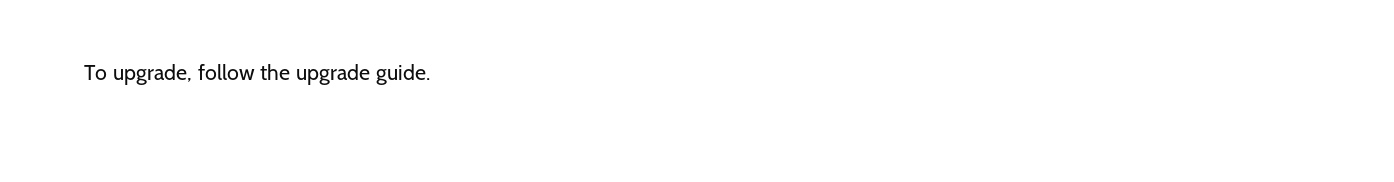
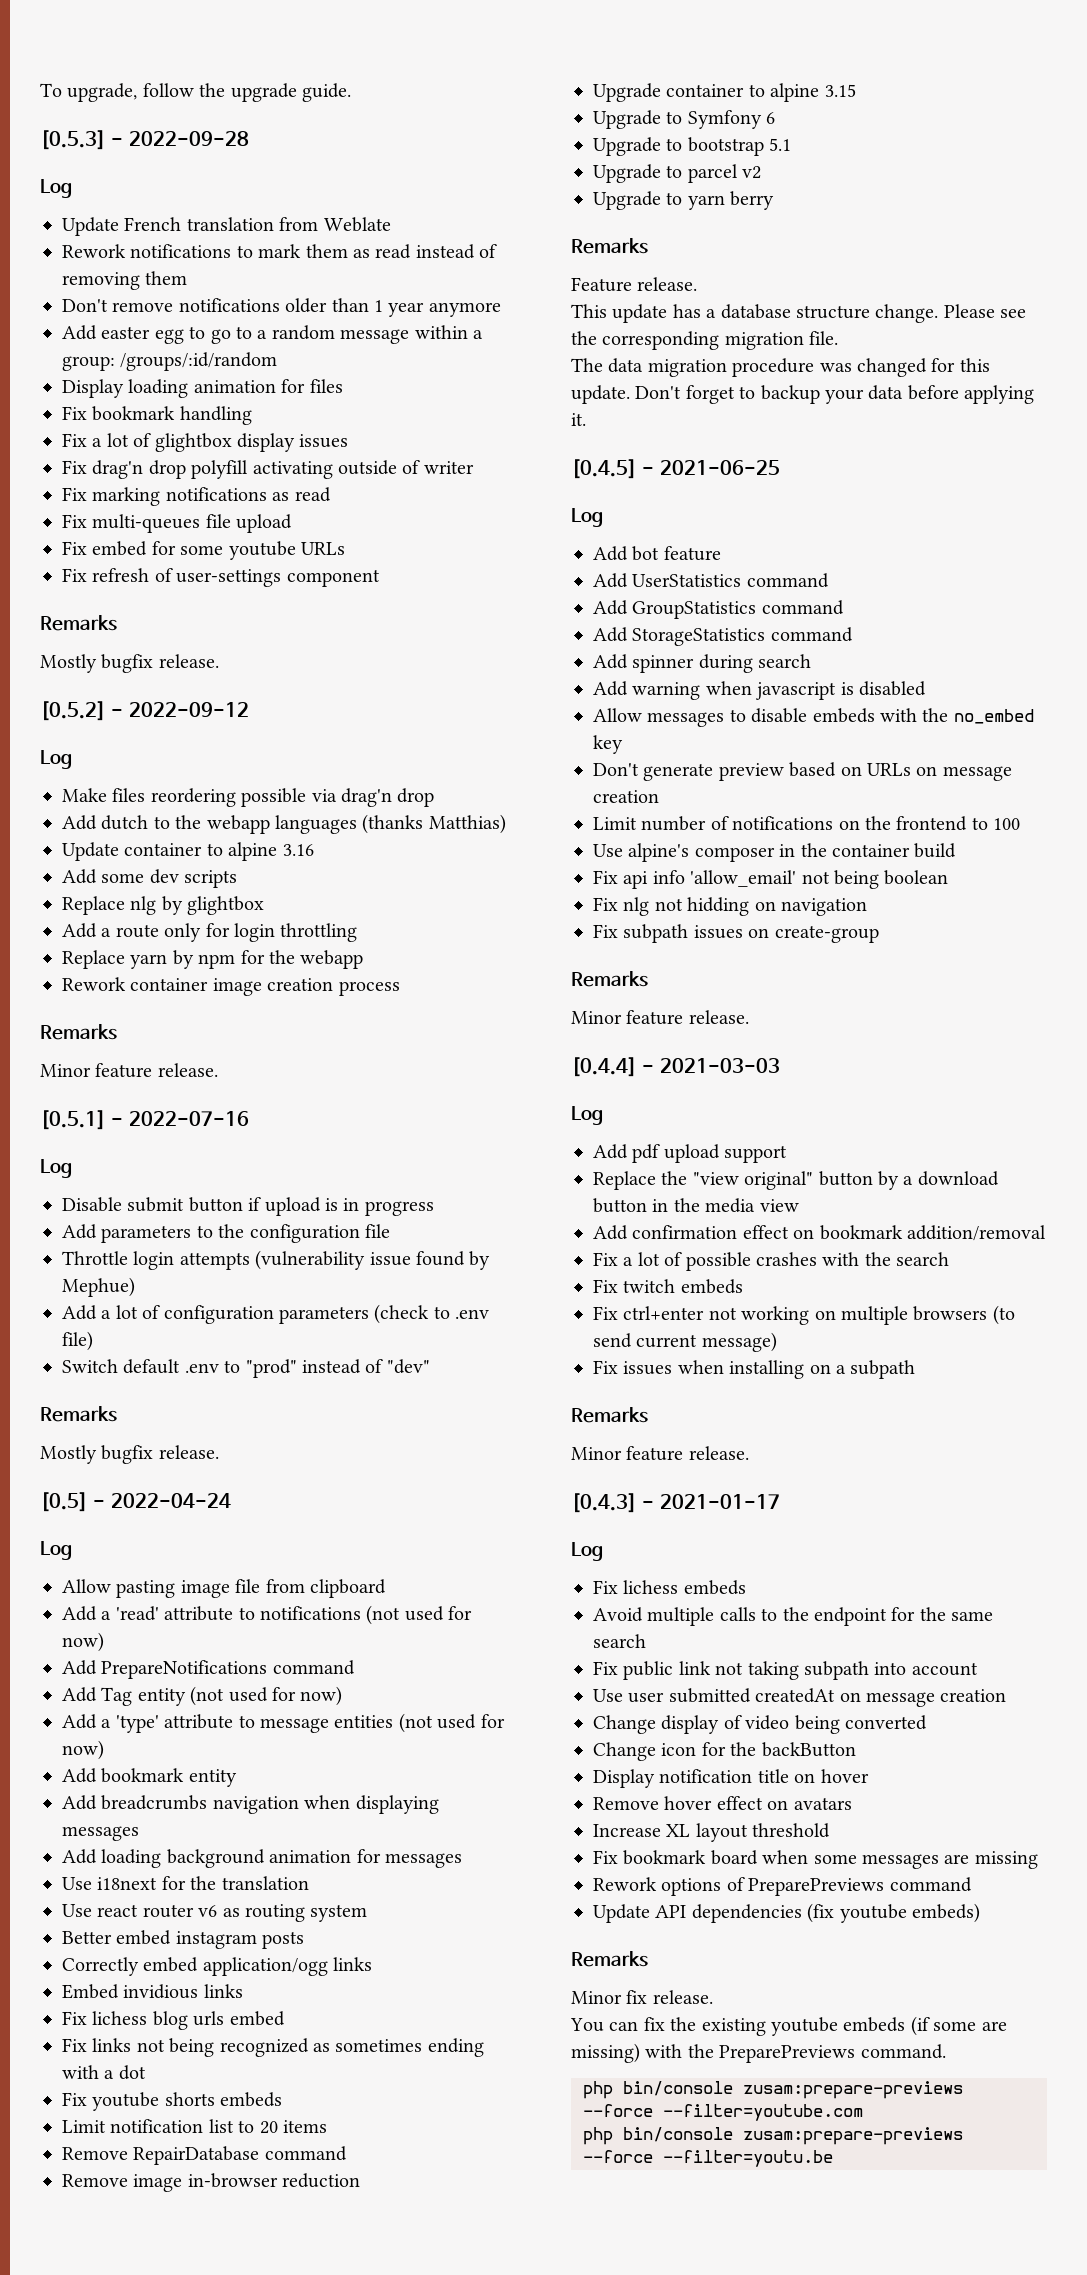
(431, 74) none -> [40,130,249,150] [40,179,72,198] [62,217,391,236] [62,244,498,259] [62,271,188,290] [62,298,501,317] [62,325,483,344] [62,352,278,371] [62,379,343,398] [62,406,252,425] [62,433,349,452] [62,460,474,479] [62,487,331,506] [62,514,293,533] [62,541,345,560] [62,568,380,587] [40,615,117,631] [40,654,219,673] [40,701,249,721] [40,750,72,769] [62,788,435,807] [62,814,506,834] [62,842,314,861] [62,869,238,888] [62,896,265,915] [62,923,358,942] [62,950,364,969] [62,977,400,996] [40,1024,117,1040] [40,1063,218,1078] [40,1110,249,1130] [40,1159,72,1178] [62,1197,434,1216] [62,1224,390,1243] [62,1250,491,1270] [62,1277,135,1297] [62,1304,490,1324] [62,1331,93,1351] [62,1359,430,1378] [40,1406,117,1422] [40,1445,219,1464] [40,1492,231,1512] [40,1541,72,1560] [62,1579,386,1598] [62,1605,473,1625] [62,1632,104,1652] [62,1660,355,1679] [62,1686,343,1706] [62,1713,505,1733] [62,1740,104,1760] [62,1768,237,1787] [62,1795,439,1814] [62,1826,139,1841] [62,1849,462,1868] [62,1876,309,1890] [62,1904,368,1922] [62,1930,305,1949] [62,1957,373,1976] [62,1984,243,1999] [62,2011,285,2030] [62,2038,484,2057] [62,2065,146,2080] [62,2092,283,2111] [62,2119,327,2134] [62,2146,347,2165] [62,2173,361,2192] [593,83,856,102] [593,110,776,129] [593,137,792,156] [593,164,762,183] [593,191,775,210] [571,238,648,254] [571,277,698,292] [571,304,1027,323] [571,331,839,350] [571,358,990,377] [571,385,1035,404] [571,413,586,426] [571,459,780,479] [571,508,603,527] [593,546,721,561] [593,573,829,588] [593,600,844,619] [593,627,853,646] [593,654,812,673] [593,681,926,700] [593,708,1034,727] [593,735,623,754] [593,762,1012,781] [593,790,659,803] [593,816,1021,831] [593,843,957,862] [593,870,949,889] [593,897,867,916] [593,924,879,943] [571,971,648,987] [571,1010,749,1025] [571,1057,780,1077] [571,1106,603,1125] [593,1144,788,1163] [593,1171,999,1190] [593,1198,799,1213] [593,1225,1046,1241] [593,1252,950,1271] [593,1279,743,1294] [593,1305,1015,1325] [593,1332,777,1352] [593,1360,916,1379] [571,1407,648,1423] [571,1446,749,1461] [571,1493,780,1513] [571,1542,603,1561] [593,1580,746,1595] [593,1607,994,1626] [593,1634,646,1648] [593,1661,978,1680] [593,1688,1007,1707] [593,1715,927,1734] [593,1742,856,1761] [593,1769,869,1788] [593,1796,852,1810] [593,1823,831,1842] [593,1850,1038,1869] [593,1877,972,1896] [593,1903,980,1923] [571,1951,648,1967] [571,1990,713,2004] [570,2016,1007,2036] [571,2043,946,2063] [583,2081,963,2099] [583,2104,863,2121] [583,2127,963,2145] [583,2150,833,2167] // [0.5.3] - 2022-09-28 // Log // Update French translation from Weblate // Rework notifications to mark them as read instead of removing them // Don't remove notifications older than 1 year anymore // Add easter egg to go to a random message within a group: /groups/:id/random // Display loading animation for files // Fix bookmark handling // Fix a lot of glightbox display issues // Fix drag'n drop polyfill activating outside of writer // Fix marking notifications as read // Fix multi-queues file upload // Fix embed for some youtube URLs // Fix refresh of user-settings component // Remarks // Mostly bugfix release. // [0.5.2] - 2022-09-12 // Log // Make files reordering possible via drag'n drop // Add dutch to the webapp languages (thanks Matthias) // Update container to alpine 3.16 // Add some dev scripts // Replace nlg by glightbox // Add a route only for login throttling // Replace yarn by npm for the webapp // Rework container image creation process // Remarks // Minor feature release. // [0.5.1] - 2022-07-16 // Log // Disable submit button if upload is in progress // Add parameters to the configuration file // Throttle login attempts (vulnerability issue found by Mephue) // Add a lot of configuration parameters (check to .env file) // Switch default .env to "prod" instead of "dev" // Remarks // Mostly bugfix release. // [0.5] - 2022-04-24 // Log // Allow pasting image file from clipboard // Add a 'read' attribute to notifications (not used for now) // Add PrepareNotifications command // Add Tag entity (not used for now) // Add a 'type' attribute to message entities (not used for now) // Add bookmark entity // Add breadcrumbs navigation when displaying messages // Add loading background animation for messages // Use i18next for the translation // Use react router v6 as routing system // Better embed instagram posts // Correctly embed application/ogg links // Embed invidious links // Fix lichess blog urls embed // Fix links not being recognized as sometimes ending with a dot // Fix youtube shorts embeds // Limit notification list to 20 items // Remove RepairDatabase command // Remove image in-browser reduction // Upgrade container to alpine 3.15 // Upgrade to Symfony 6 // Upgrade to bootstrap 5.1 // Upgrade to parcel v2 // Upgrade to yarn berry // Remarks // Feature release. // This update has a database structure change. Please see the corresponding migration file. // The data migration procedure was changed for this update. Don't forget to backup your data before applying it. // [0.4.5] - 2021-06-25 // Log // Add bot feature // Add UserStatistics command // Add GroupStatistics command // Add StorageStatistics command // Add spinner during search // Add warning when javascript is disabled // Allow messages to disable embeds with the no_embed key // Don't generate preview based on URLs on message creation // Limit number of notifications on the frontend to 100 // Use alpine's composer in the container build // Fix api info 'allow_email' not being boolean // Fix nlg not hidding on navigation // Fix subpath issues on create-group // Remarks // Minor feature release. // [0.4.4] - 2021-03-03 // Log // Add pdf upload support // Replace the "view original" button by a download button in the media view // Add confirmation effect on bookmark addition/removal // Fix a lot of possible crashes with the search // Fix twitch embeds // Fix ctrl+enter not working on multiple browsers (to send current message) // Fix issues when installing on a subpath // Remarks // Minor feature release. // [0.4.3] - 2021-01-17 // Log // Fix lichess embeds // Avoid multiple calls to the endpoint for the same search // Fix public link not taking subpath into account // Use user submitted createdAt on message creation // Change display of video being converted // Change icon for the backButton // Display notification title on hover // Remove hover effect on avatars // Increase XL layout threshold // Fix bookmark board when some messages are missing // Rework options of PreparePreviews command // Update API dependencies (fix youtube embeds) // Remarks // Minor fix release. // You can fix the existing youtube embeds (if some are missing) with the PreparePreviews command. // php bin/console zusam:prepare-previews --force --filter=youtube.com // php bin/console zusam:prepare-previews --force --filter=youtu.be

